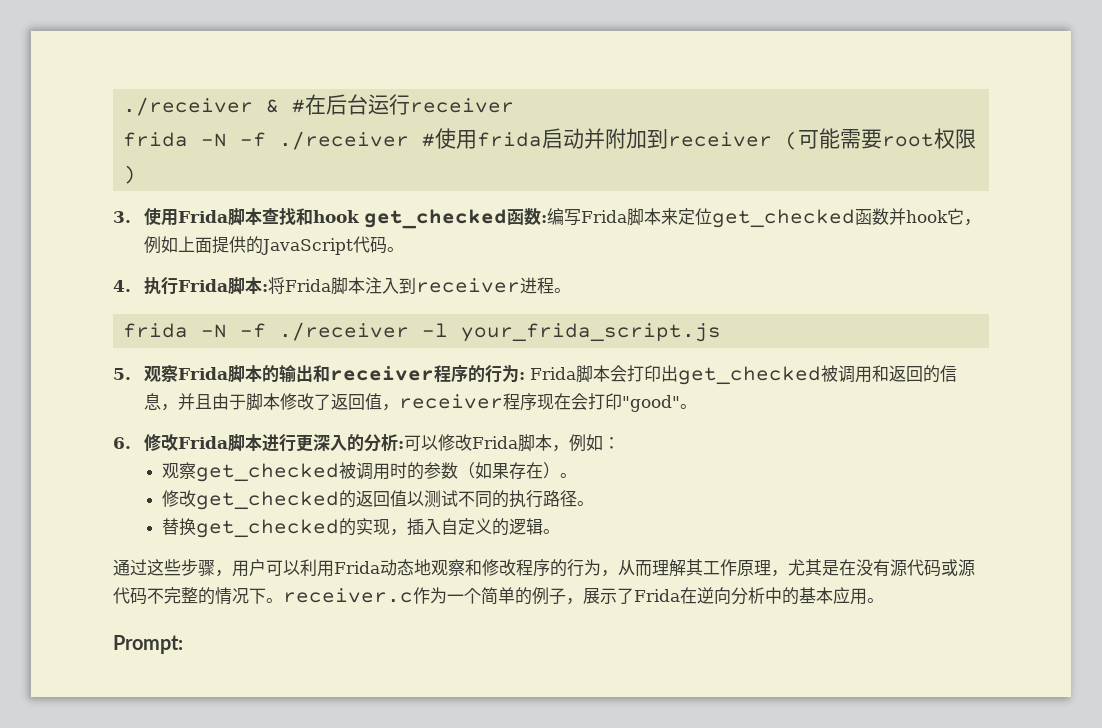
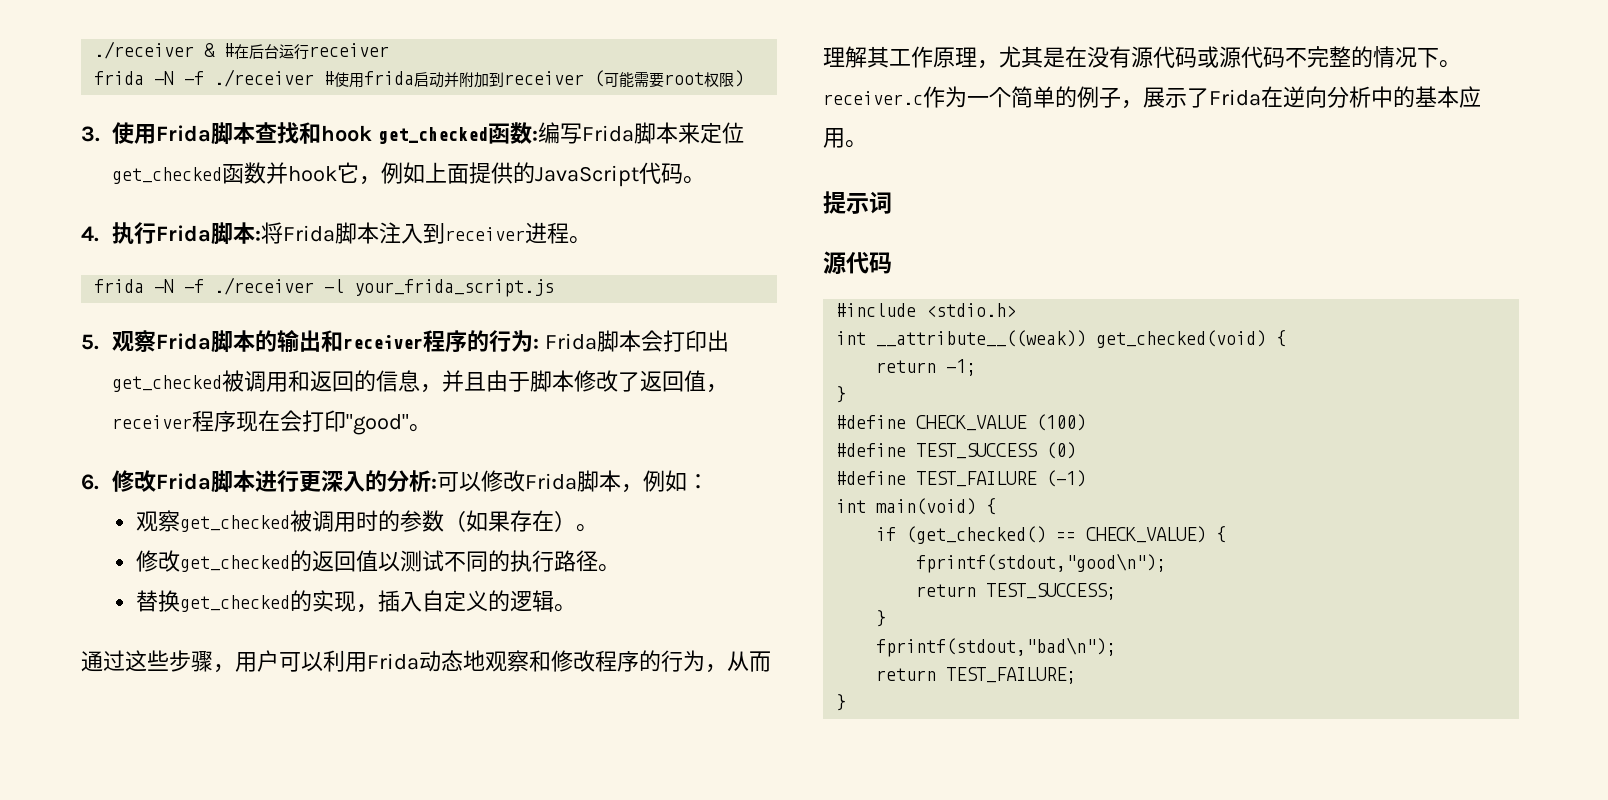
[113,635,183,654] Prompt: -> [823,191,892,214] [823,251,892,275] [836,303,1017,317] [836,330,1287,348] [876,359,977,376] [836,386,847,403] [836,414,1087,431] [836,442,1077,459] [836,470,1087,487] [836,498,997,515] [876,526,1227,544] [916,553,1167,573] [916,583,1117,600] [876,610,887,627] [876,637,1117,657] [876,667,1077,684] [836,694,847,711] 提示词 // 源代码 // #include <stdio.h> // int __attribute__((weak)) get_checked(void) { // return -1; // } // #define CHECK_VALUE (100) // #define TEST_SUCCESS (0) // #define TEST_FAILURE (-1) // int main(void) { // if (get_checked() == CHECK_VALUE) { // fprintf(stdout,"good\n"); // return TEST_SUCCESS; // } // fprintf(stdout,"bad\n"); // return TEST_FAILURE; // }

